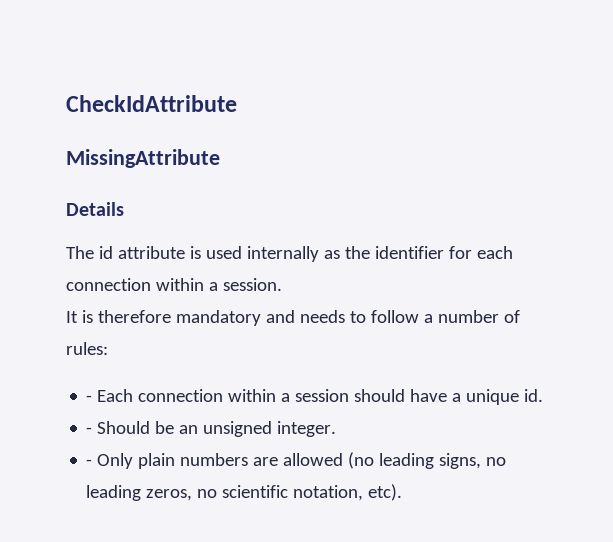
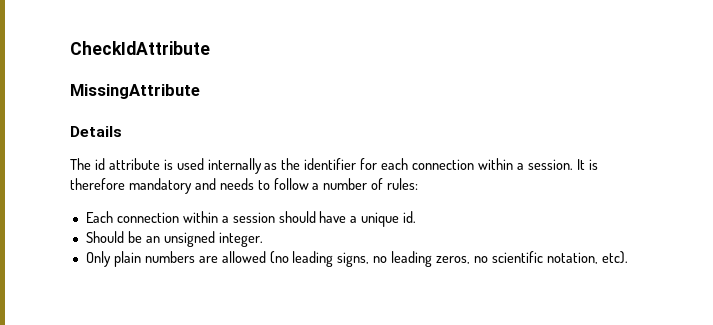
(282, 284) // -> (573, 164) none
[86,395,93,402] - -> (419, 184) none
[86,427,93,434] - -> (417, 217) none
[86,459,93,466] - -> (263, 239) none

